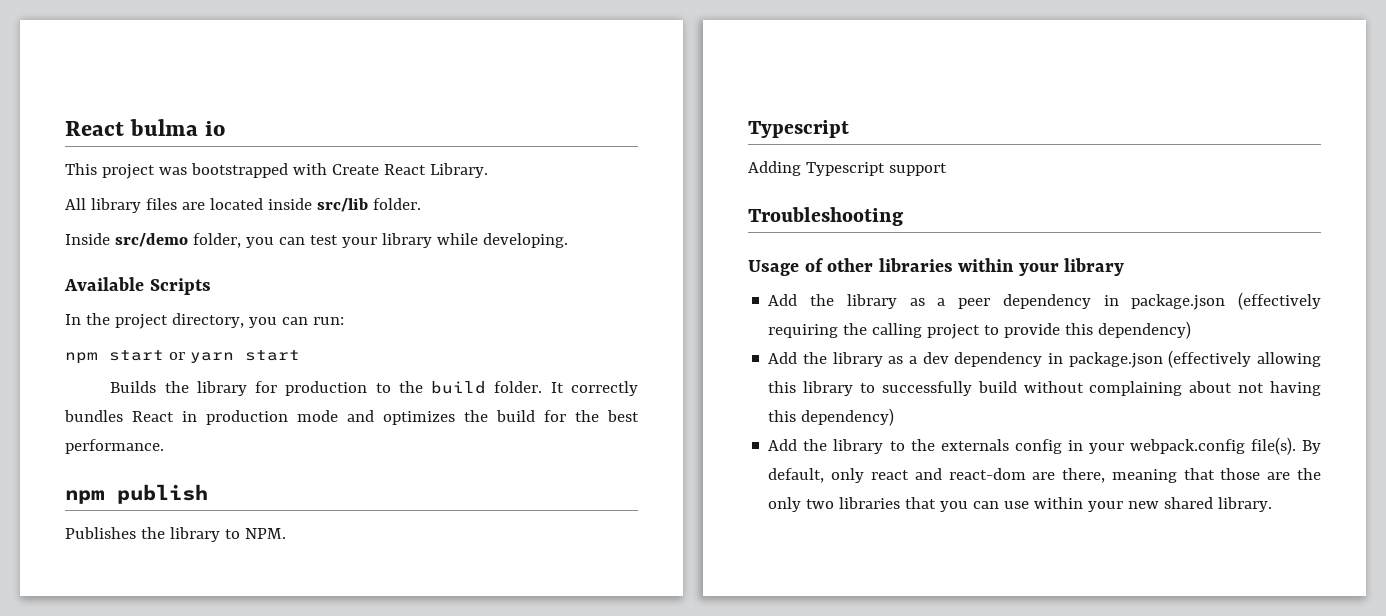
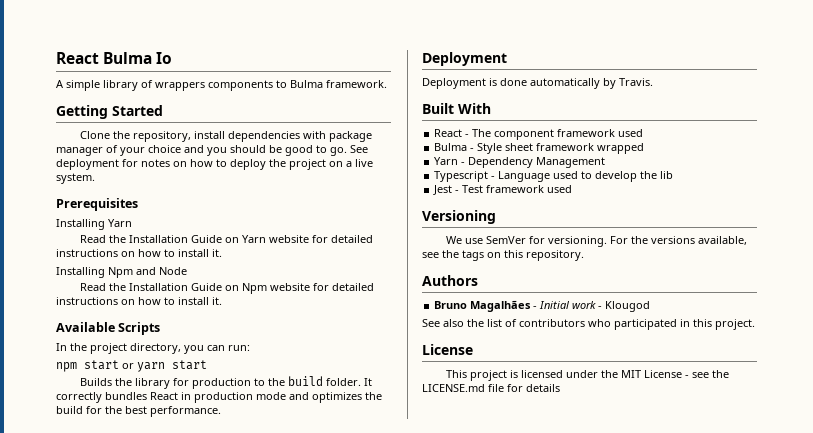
[65,119,226,136] [65,163,488,179] [65,198,421,213] [65,233,568,248] React bulma io // This project was bootstrapped with Create React Library. // All library files are located inside src/lib folder. // Inside src/demo folder, you can test your library while developing. -> [56,52,173,64] [56,80,387,91] [56,105,163,119] [80,131,373,142] [56,145,368,156] [56,159,373,170] [56,173,95,184] [56,198,138,211] [56,219,132,230] [80,235,374,243] [56,249,222,257] [56,267,187,278] [80,283,375,294] [56,297,222,305] React Bulma Io // A simple library of wrappers components to Bulma framework. // Getting Started // Clone the repository, install dependencies with package manager of your choice and you should be good to go. See deployment for notes on how to deploy the project on a live system. // Prerequisites // Installing Yarn // Read the Installation Guide on Yarn website for detailed instructions on how to install it. // Installing Npm and Node // Read the Installation Guide on Npm website for detailed instructions on how to install it.
[65,484,208,504] [65,527,286,542] [748,120,849,138] [748,161,947,176] [748,207,903,226] [748,258,1125,276] [768,292,1321,310] [768,321,1192,339] [768,350,1321,368] [768,381,1321,396] [768,408,895,426] [768,437,1321,455] [768,468,1321,483] [768,497,1273,512] npm publish // Publishes the library to NPM. // Typescript // Adding Typescript support // Troubleshooting // Usage of other libraries within your library // Add the library as a peer dependency in package.json (effectively requiring the calling project to provide this dependency) // Add the library as a dev dependency in package.json (effectively allowing this library to successfully build without complaining about not having this dependency) // Add the library to the externals config in your webpack.config file(s). By default, only react and react-dom are there, meaning that those are the only two libraries that you can use within your new shared library. -> [422,52,507,66] [422,78,653,89] [422,103,491,114] [434,129,644,140] [434,143,645,154] [434,157,606,168] [434,171,674,182] [433,185,573,195] [422,210,496,224] [446,236,748,247] [422,250,584,261] [422,275,478,286] [434,300,651,312] [422,319,755,330] [422,344,473,355] [446,370,730,381] [422,384,560,392] Deployment // Deployment is done automatically by Travis. // Built With // React - The component framework used // Bulma - Style sheet framework wrapped // Yarn - Dependency Management // Typescript - Language used to develop the lib // Jest - Test framework used // Versioning // We use SemVer for versioning. For the versions available, see the tags on this repository. // Authors // Bruno Magalhães - Initial work - Klougod // See also the list of contributors who participated in this project. // License // This project is licensed under the MIT License - see the LICENSE.md file for details

